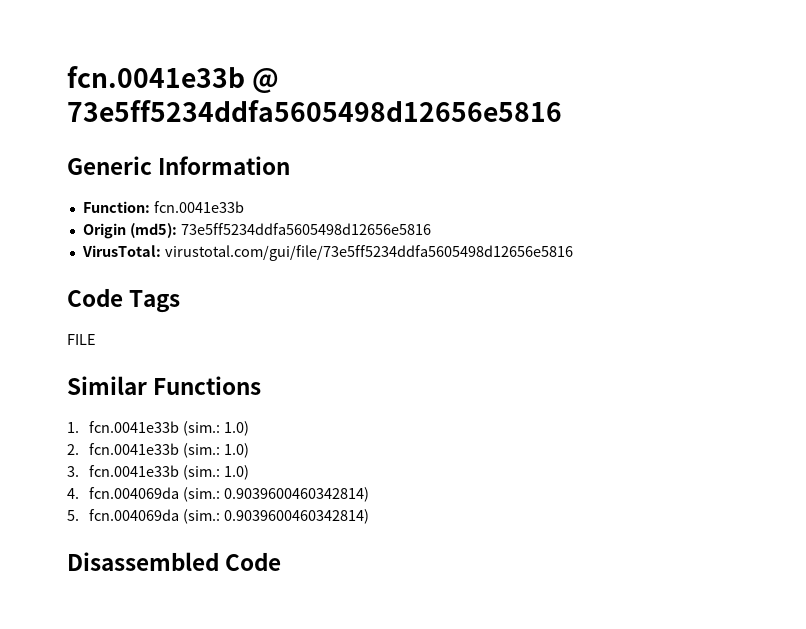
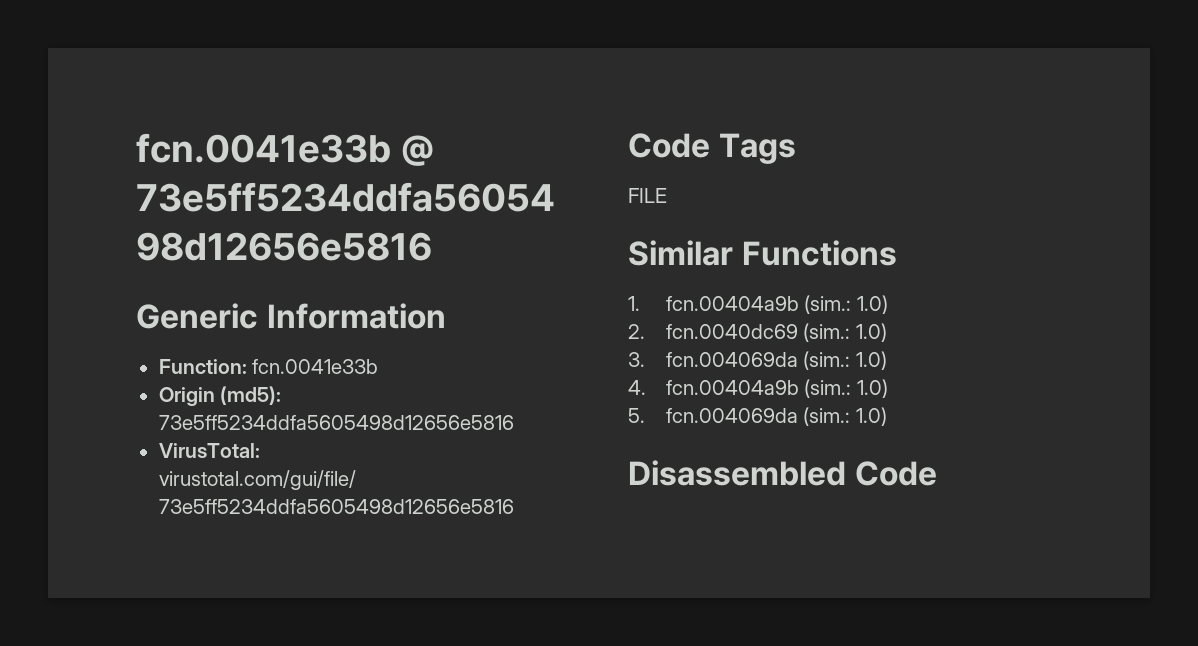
[89,421,180,433] fcn.0041e33b -> [665,296,799,311] fcn.00404a9b
[89,443,250,458] [67,465,250,480] [67,487,370,502] fcn.0041e33b (sim.: 1.0) // 3. fcn.0041e33b (sim.: 1.0) // 4. fcn.004069da (sim.: 0.9039600460342814) -> [665,323,887,342] [628,351,887,370] [628,379,888,398] fcn.0040dc69 (sim.: 1.0) // 3. fcn.004069da (sim.: 1.0) // 4. fcn.00404a9b (sim.: 1.0)
[224,509,370,524] 0.9039600460342814) -> [855,407,887,426] 1.0)

